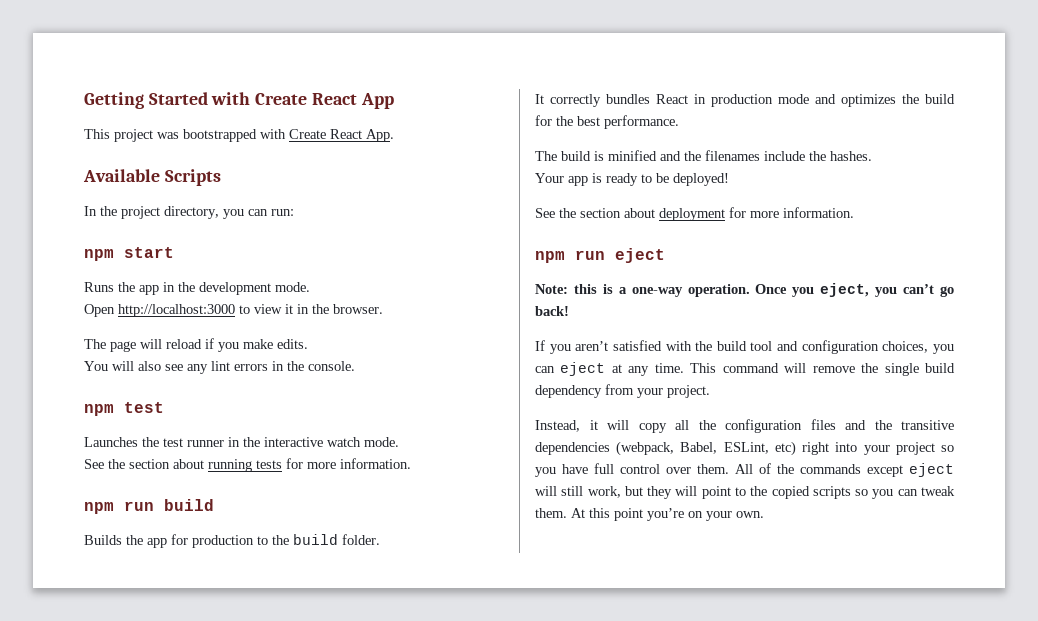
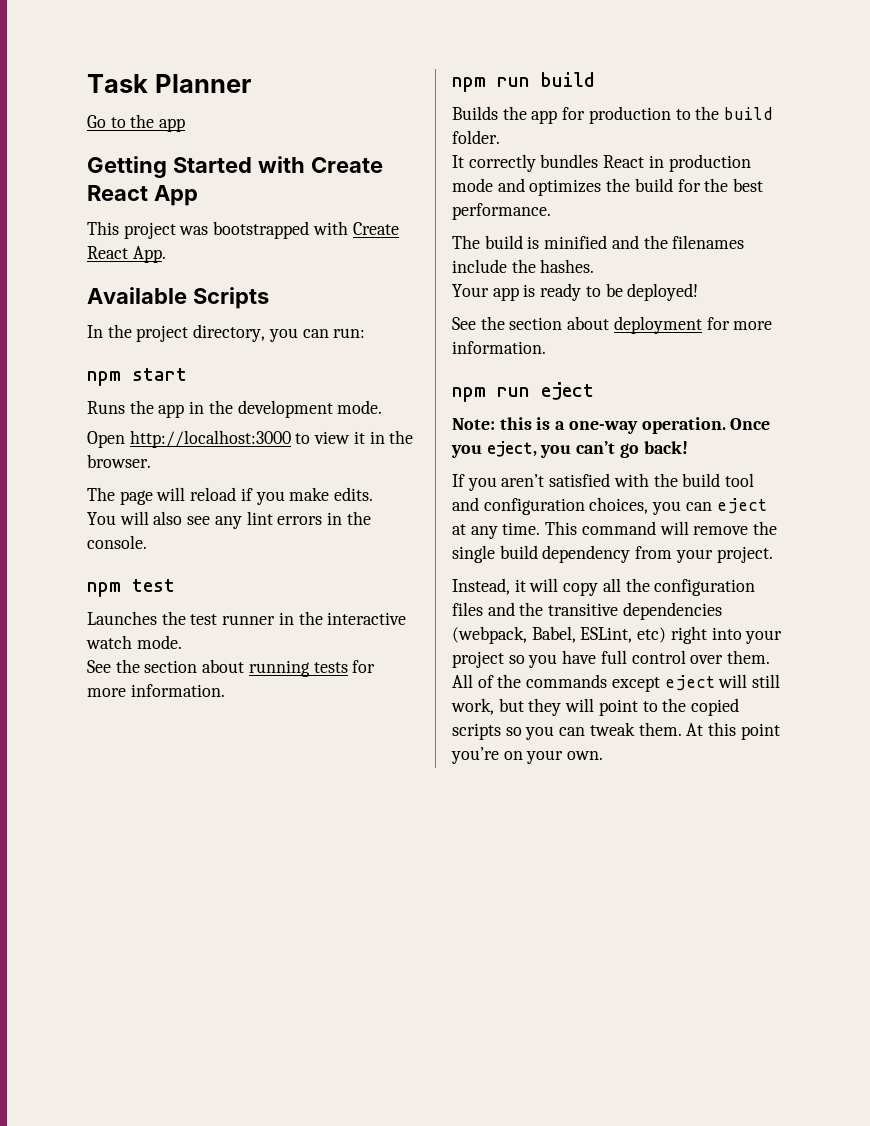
(84, 100) none -> [87,74,251,93] [87,114,186,132] Task Planner // Go to the app //

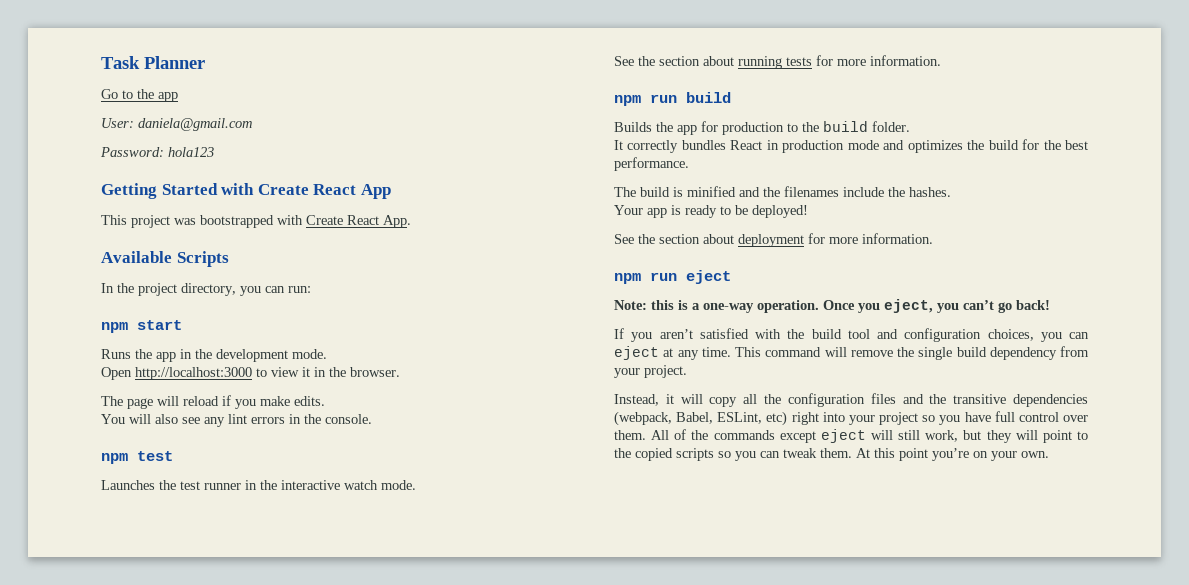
(186, 125) none -> [101,118,252,131] [100,147,214,157] // User: daniela@gmail.com // Password: hola123

